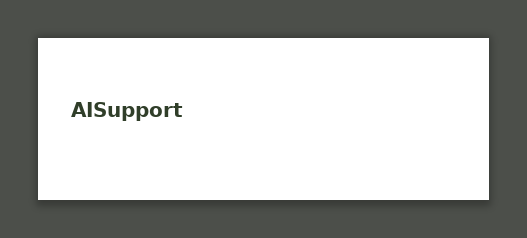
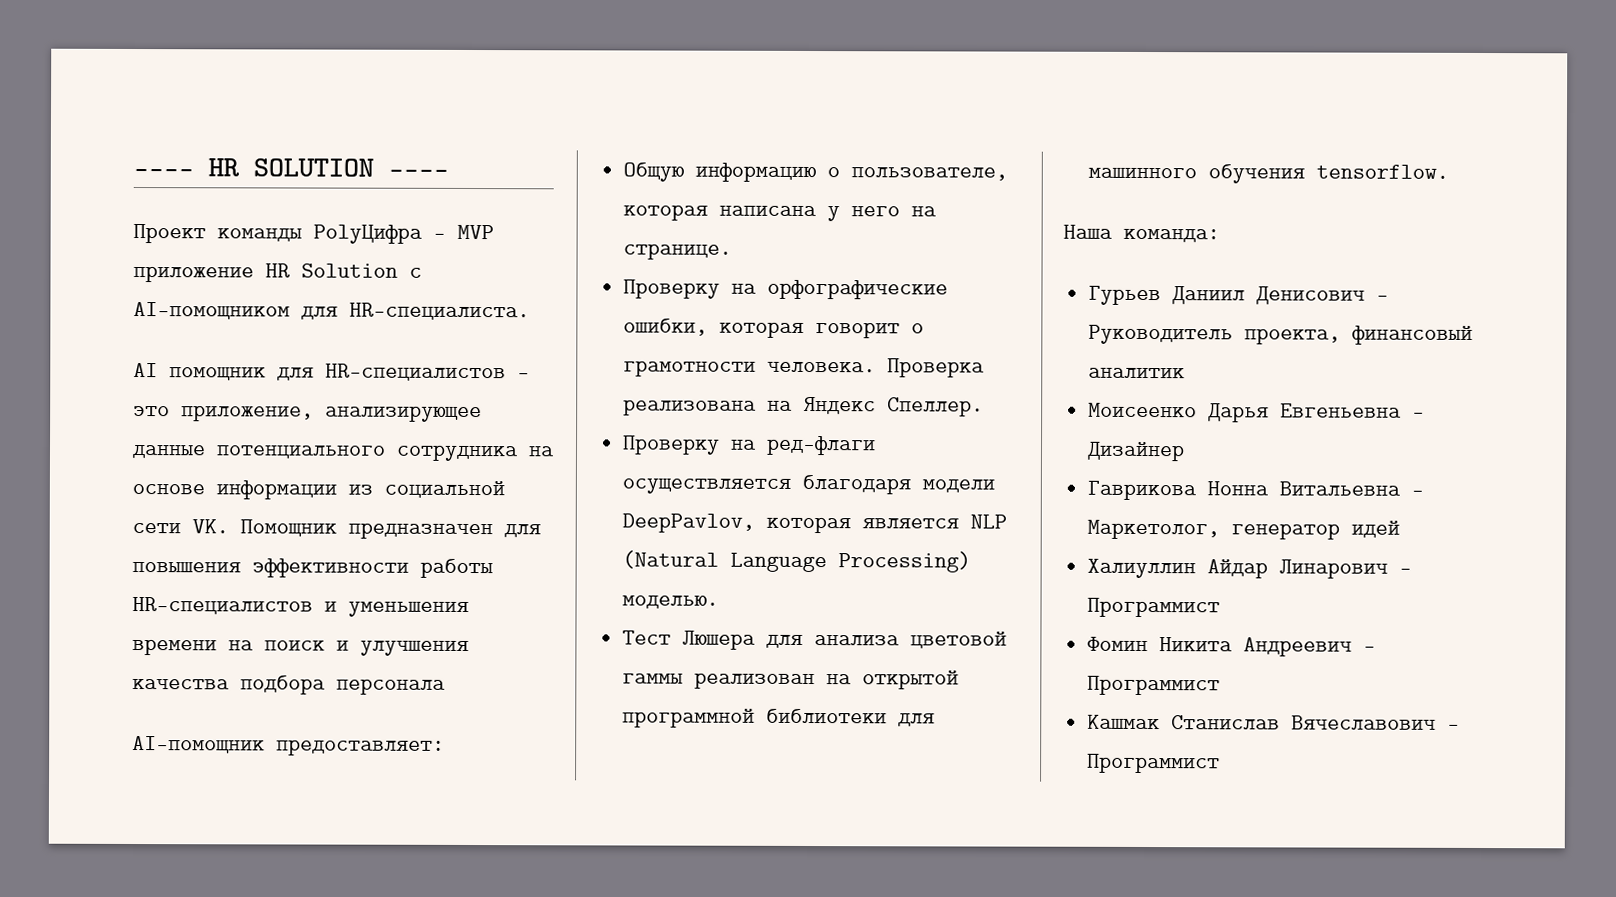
[71,102,183,121] AISupport -> [133,158,449,177] [133,223,494,244] [133,263,422,283] [133,301,530,321] [133,362,530,382] [133,405,482,423] [132,444,555,462] [132,480,505,500] [132,519,541,540] [132,558,493,579] [132,596,469,617] [132,638,469,656] [132,675,446,695] [132,735,445,756] [623,162,1009,183] [623,204,938,222] [623,243,733,260] [623,279,949,300] [623,318,925,339] [623,358,986,378] [623,396,985,417] [622,435,877,456] [622,474,996,495] [622,513,1008,534] [622,550,972,573] [622,595,720,609] [622,630,1008,650] [622,670,960,690] [622,708,936,728] [1088,164,1450,184] [1063,224,1220,243] [1088,285,1390,306] [1088,324,1474,345] [1088,367,1186,379] [1088,402,1426,423] [1087,441,1186,462] [1087,480,1425,501] [1087,519,1401,540] [1087,558,1413,579] [1087,597,1221,618] [1087,636,1377,657] [1087,675,1221,696] [1087,714,1461,730] [1087,753,1221,774] ---- HR SOLUTION ---- // Проект команды PolyЦифра – MVP приложение HR Solution с AI-помощником для HR-специалиста. // AI помощник для HR-специалистов – это приложение, анализирующее данные потенциального сотрудника на основе информации из социальной сети VK. Помощник предназначен для повышения эффективности работы HR-специалистов и уменьшения времени на поиск и улучшения качества подбора персонала // AI-помощник предоставляет: // Общую информацию о пользователе, которая написана у него на странице. // Проверку на орфографические ошибки, которая говорит о грамотности человека. Проверка реализована на Яндекс Спеллер. // Проверку на ред-флаги осуществляется благодаря модели DeepPavlov, которая является NLP (Natural Language Processing) моделью. // Тест Люшера для анализа цветовой гаммы реализован на открытой программной библиотеки для машинного обучения tensorflow. // Наша команда: // Гурьев Даниил Денисович - Руководитель проекта, финансовый аналитик // Моисеенко Дарья Евгеньевна - Дизайнер // Гаврикова Нонна Витальевна - Маркетолог, генератор идей // Халиуллин Айдар Линарович - Программист // Фомин Никита Андреевич - Программист // Кашмак Станислав Вячеславович - Программист

